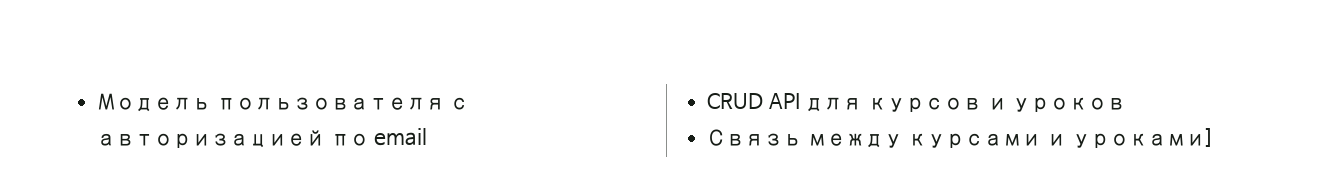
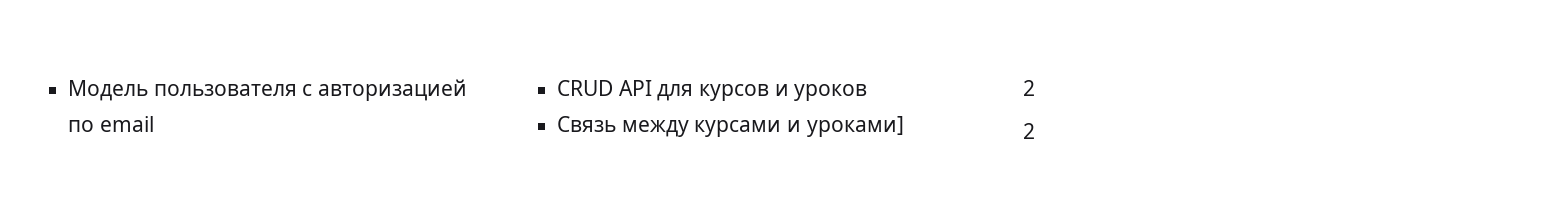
(1214, 138) none -> [1023,80,1035,96] [1023,123,1035,139] // 2 // 2

